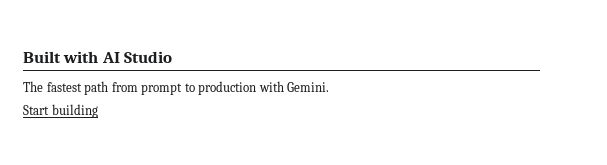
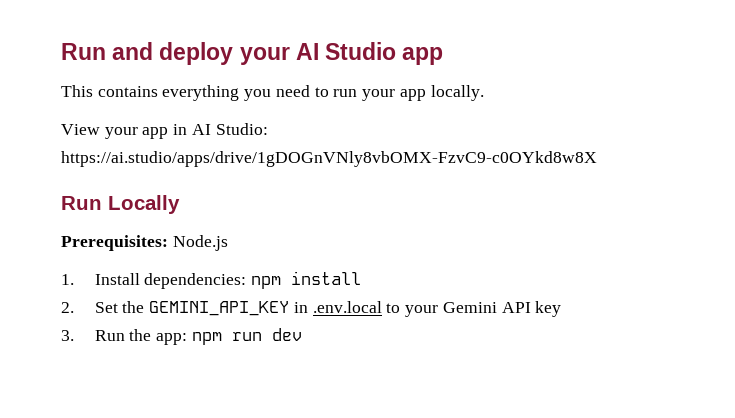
[23,51,173,63] [23,81,330,95] [23,104,98,118] Built with AI Studio // The fastest path from prompt to production with Gemini. // Start building -> [61,42,444,65] [61,85,484,101] [61,123,268,139] [61,151,597,167] [61,195,180,214] [61,235,228,251] [61,271,362,289] [61,301,562,317] [61,328,302,345] Run and deploy your AI Studio app // This contains everything you need to run your app locally. // View your app in AI Studio: https://ai.studio/apps/drive/1gDOGnVNly8vbOMX-FzvC9-c0OYkd8w8X // Run Locally // Prerequisites: Node.js // 1. Install dependencies: npm install // 2. Set the GEMINI_API_KEY in .env.local to your Gemini API key // 3. Run the app: npm run dev

